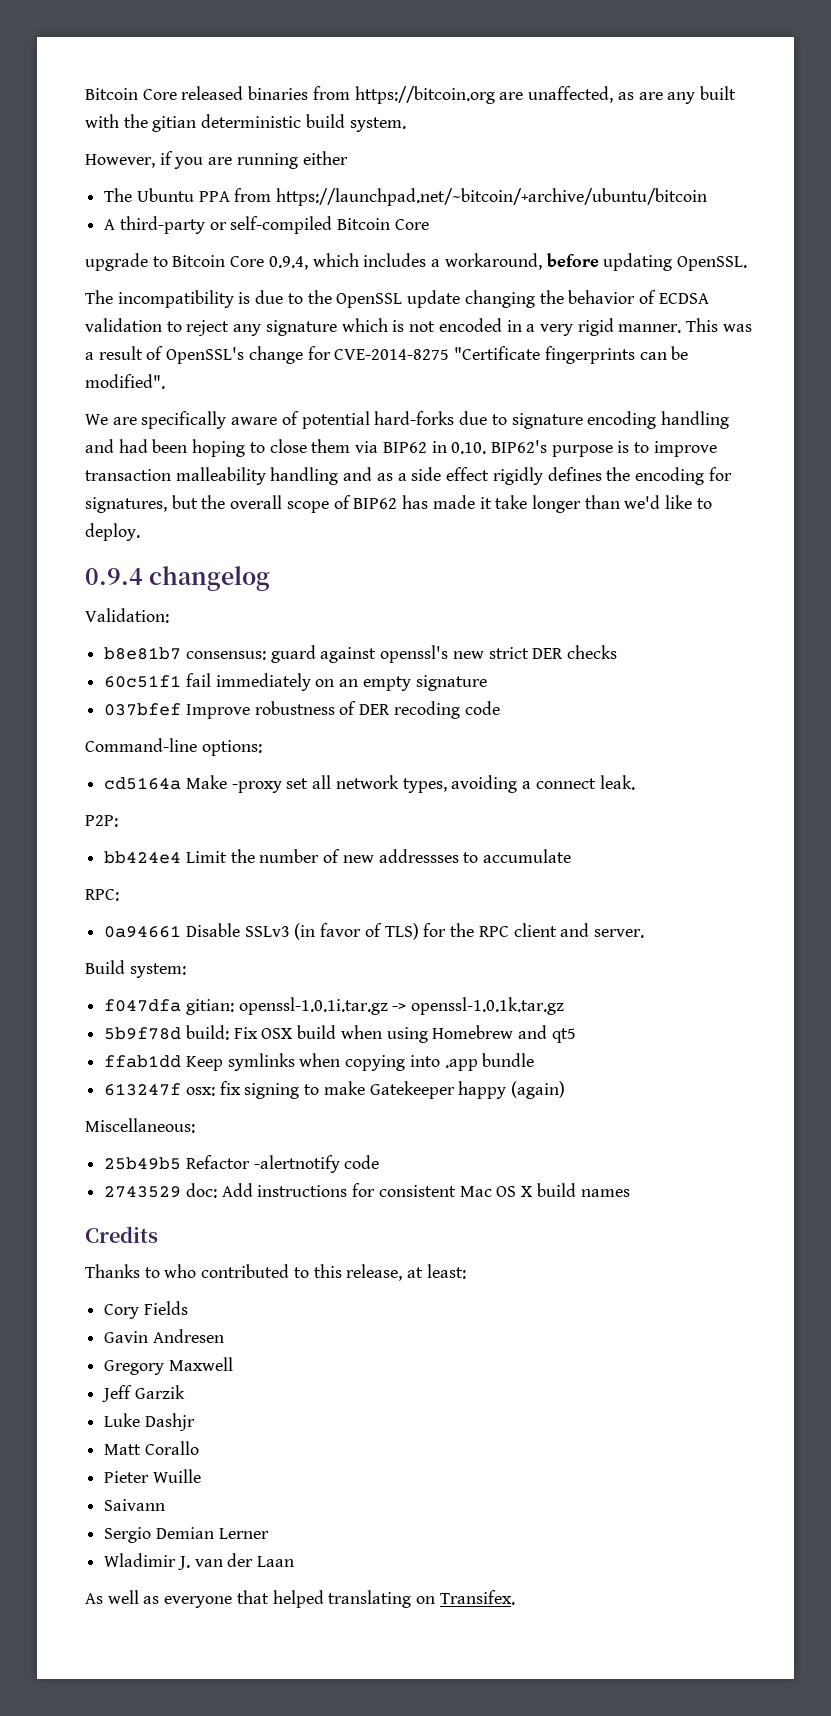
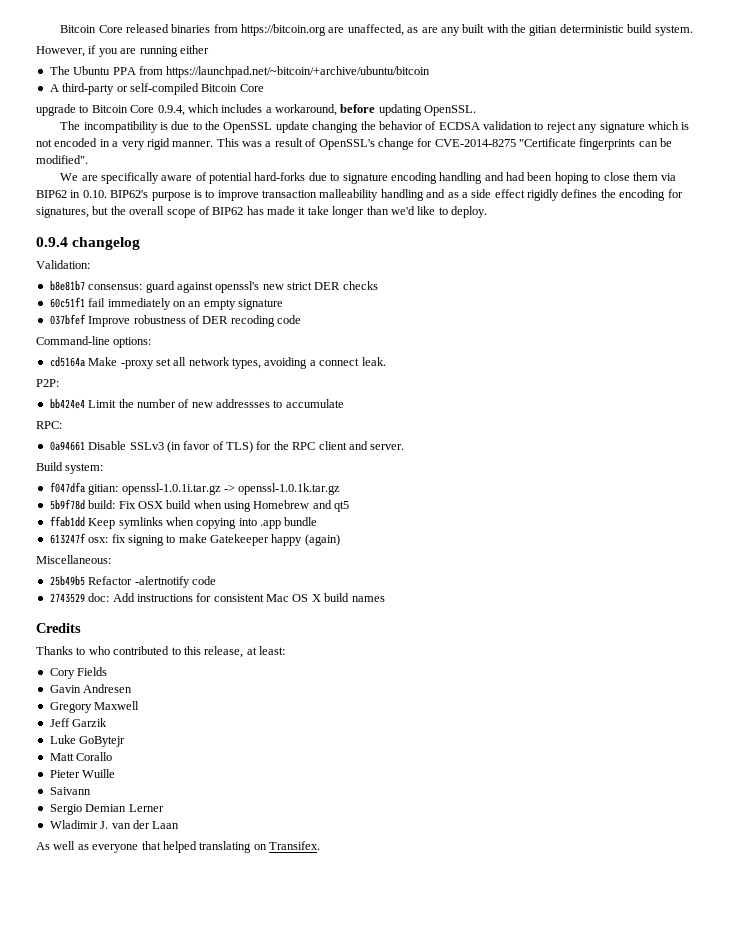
[144,1413,195,1431] Dashjr -> [79,736,126,747] GoBytejr

